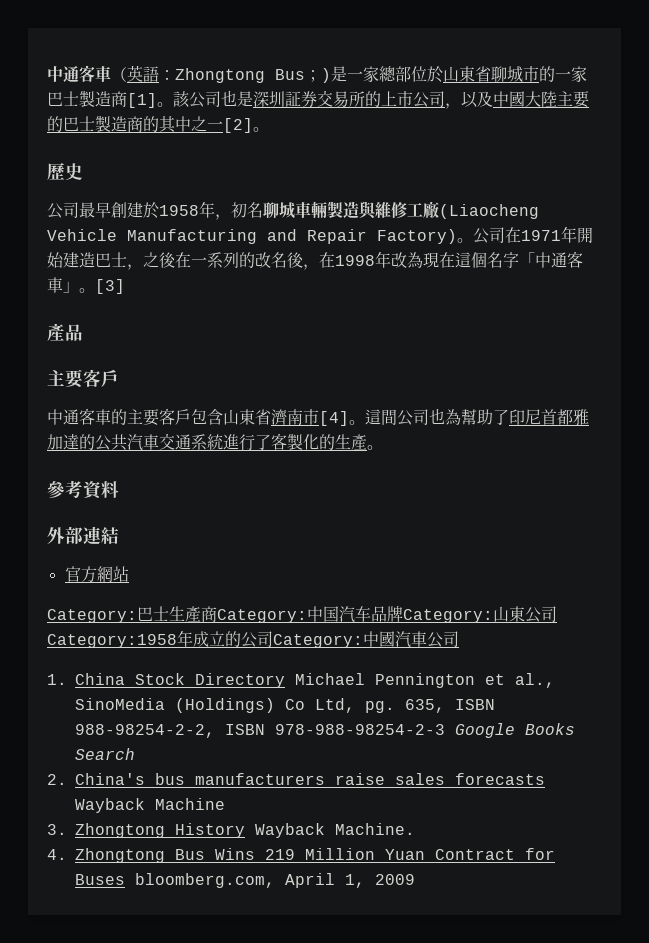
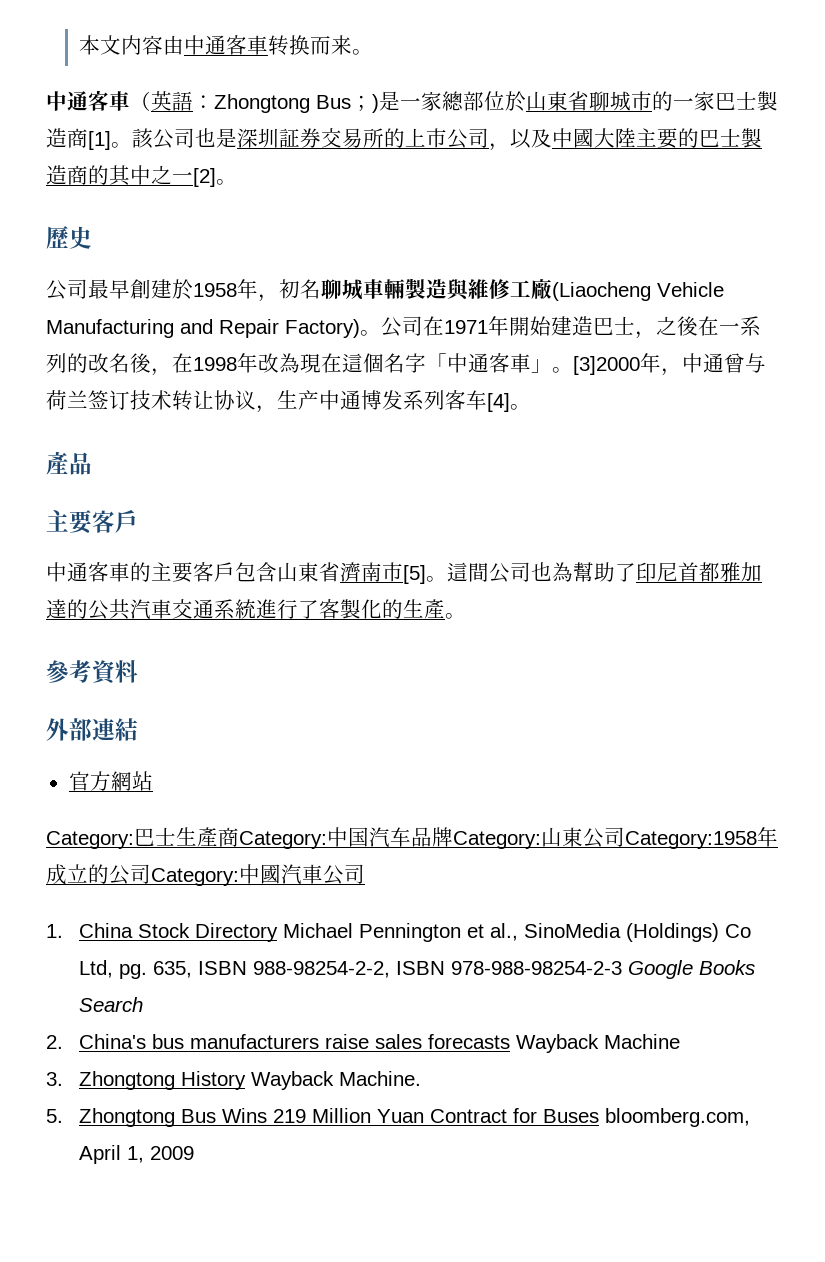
(47, 74) none -> [79,35,374,56] 本文内容由中通客車转换而来。 //
[95,279,125,294] [3] -> [573,353,766,376] [46,390,531,413] [3]2000年，中通曾与荷兰签订技术转让协议，生产中通博发系列客车[4]。
[319,411,349,426] [4] -> [403,565,426,584] [5]
[47,849,67,860] 4. -> [46,1109,63,1123] 5.

